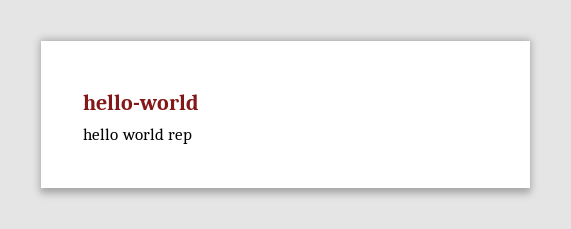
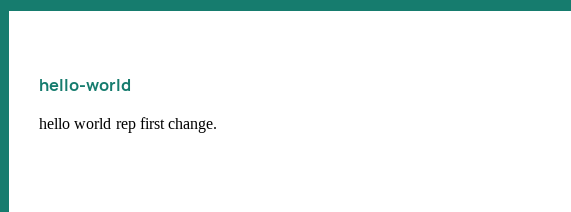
(193, 137) none -> [139,117,218,133] first change.

